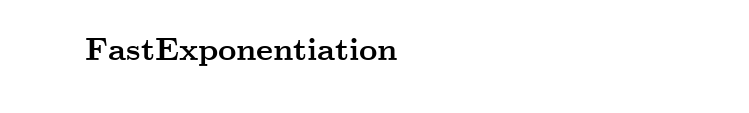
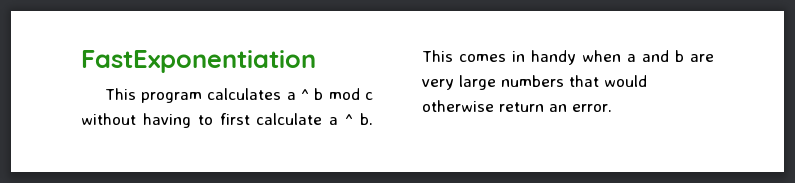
(397, 52) none -> [104,88,373,103] [81,113,373,128] [422,50,714,65] [422,75,647,90] [422,100,612,112] // This program calculates a ^ b mod c without having to first calculate a ^ b. This comes in handy when a and b are very large numbers that would otherwise return an error.

